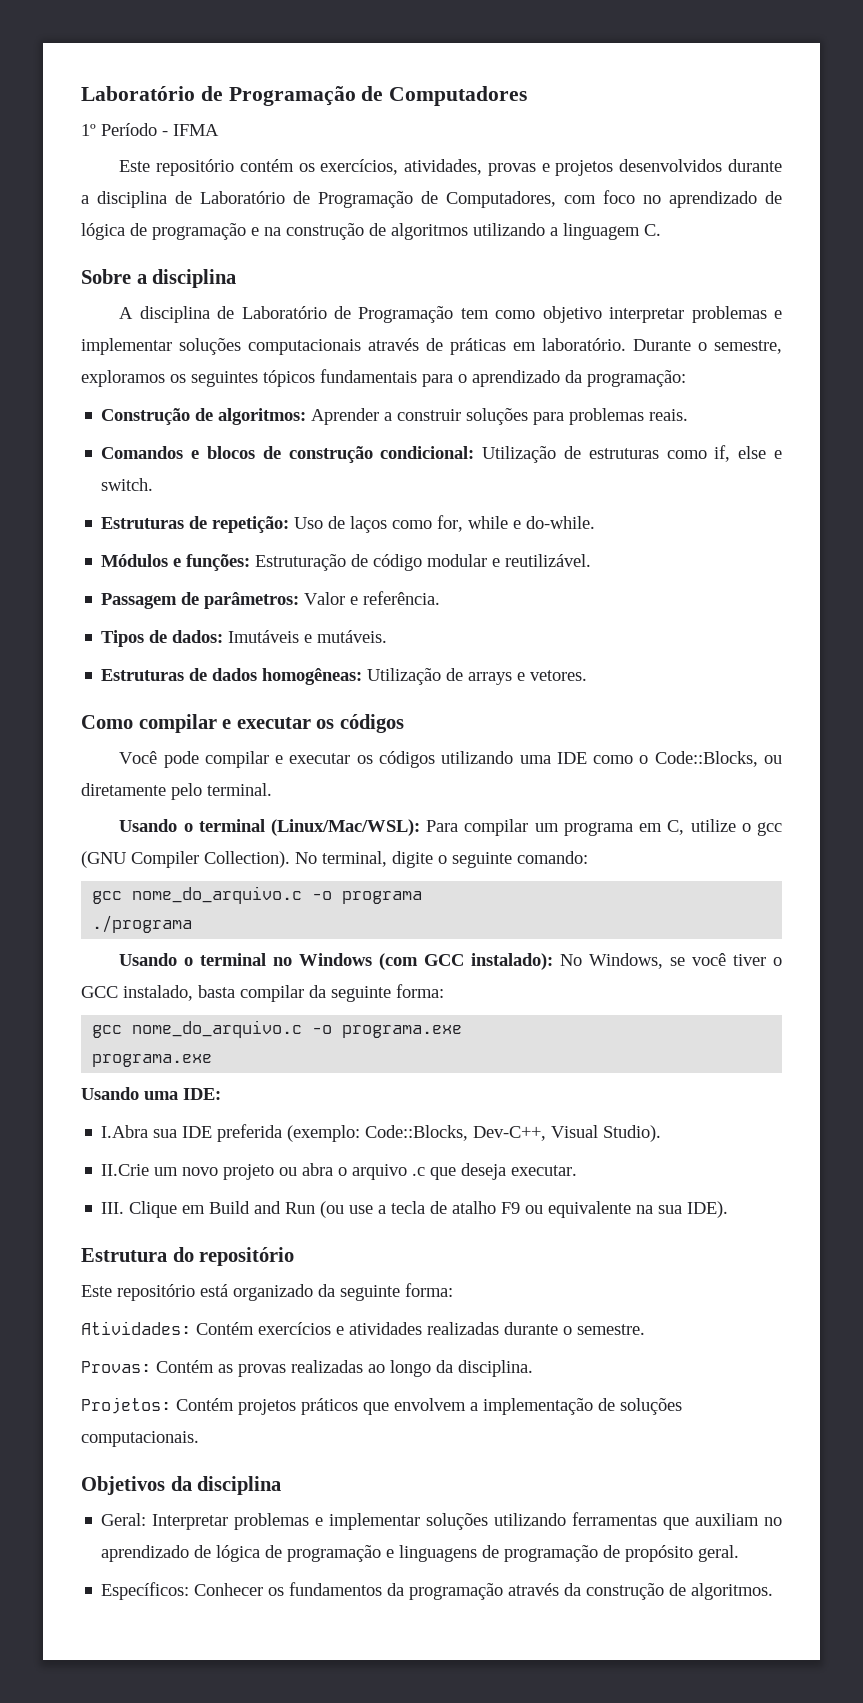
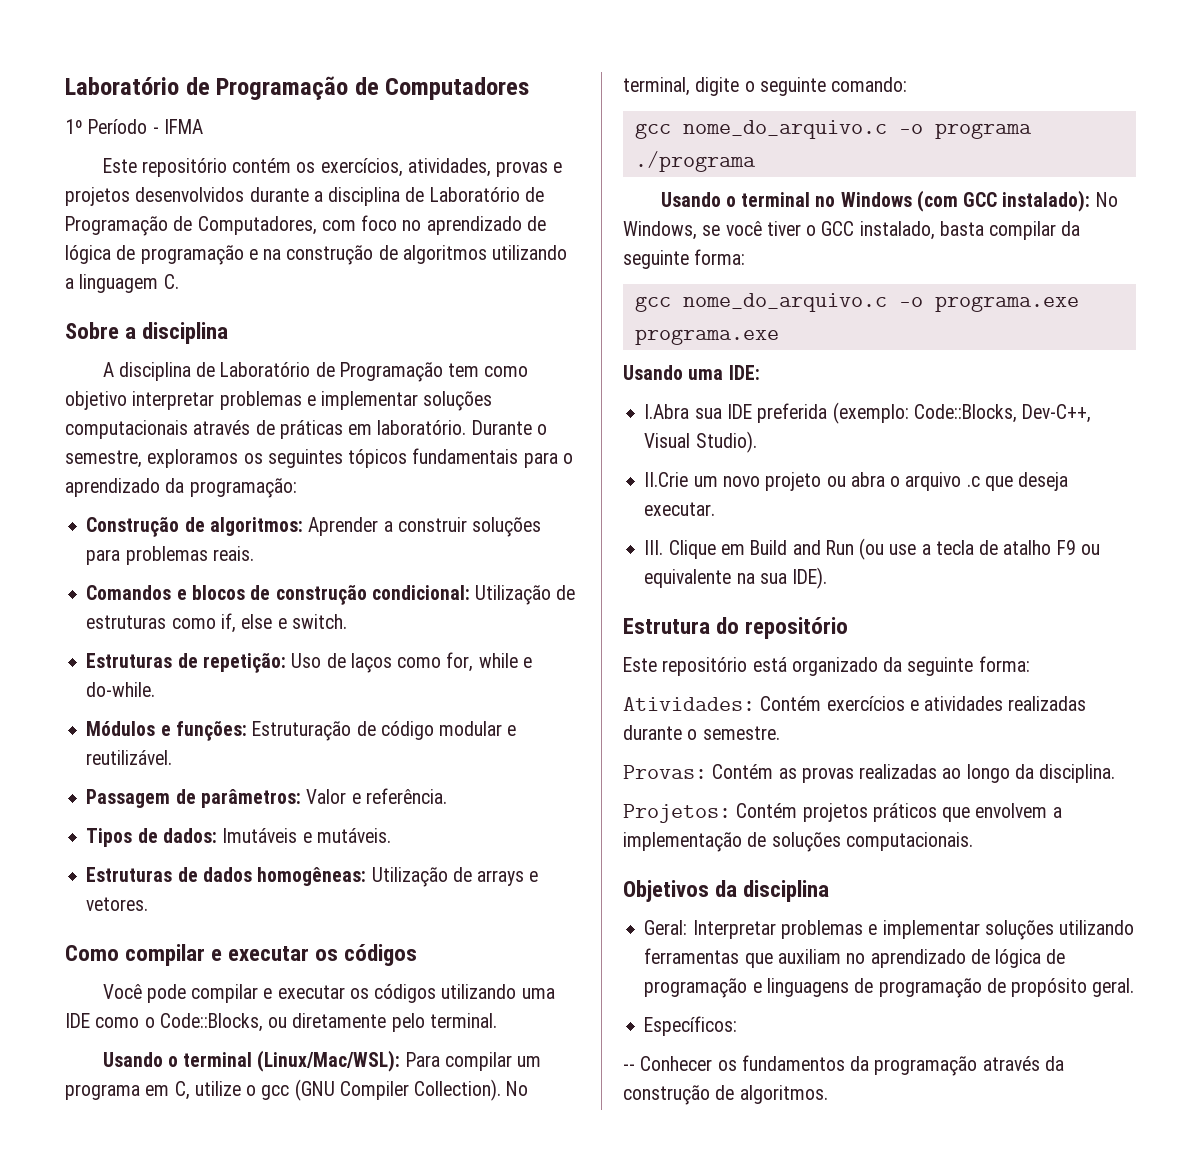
(190, 1591) none -> [623,1064,635,1071] // --

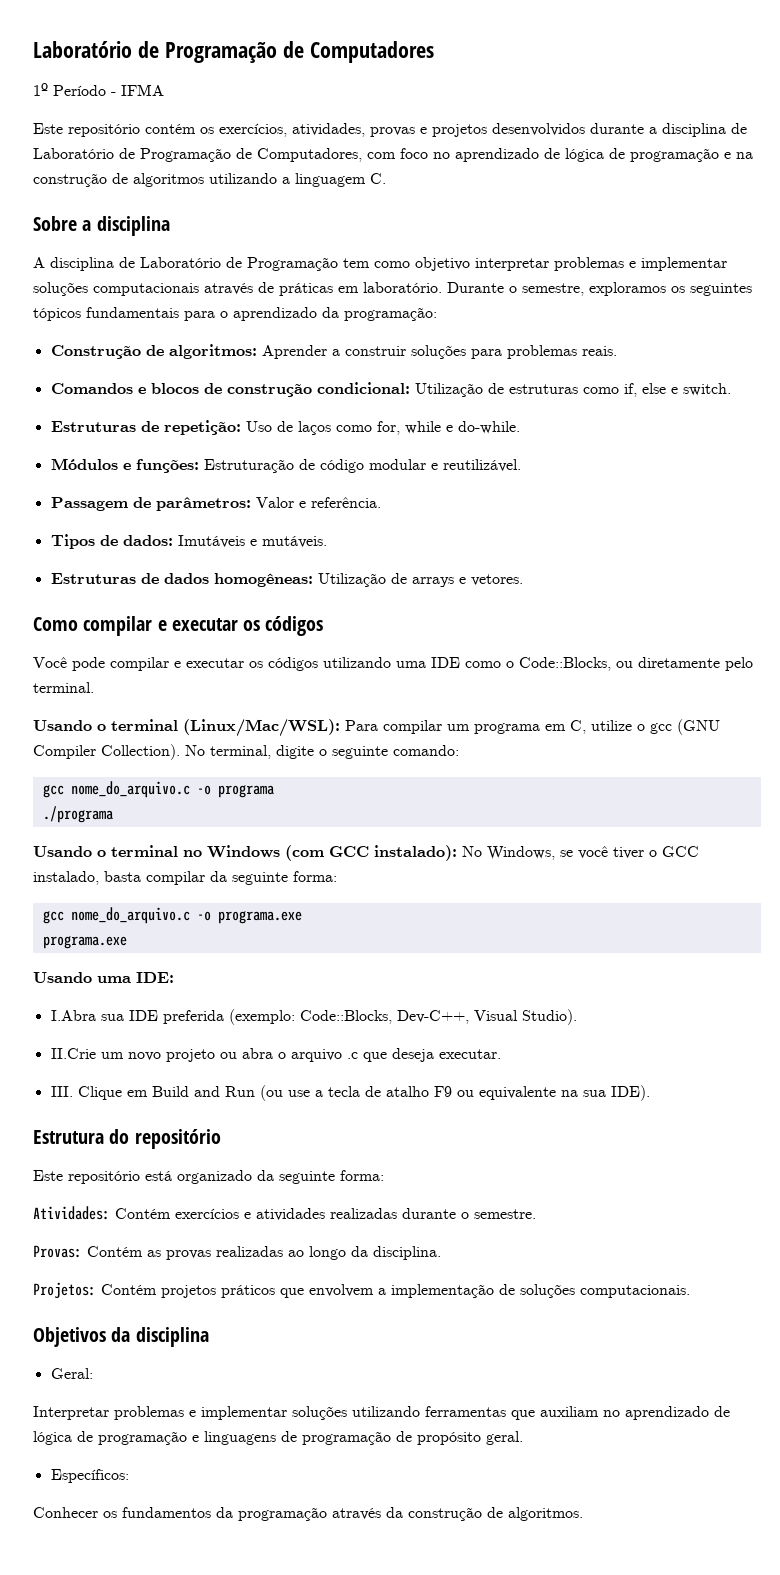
(688, 927) none -> (93, 1373) //
[623,1064,635,1071] -- -> (129, 1476) none

